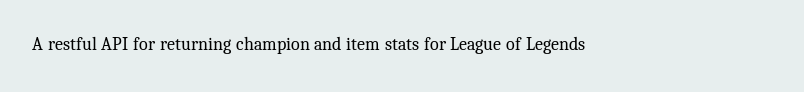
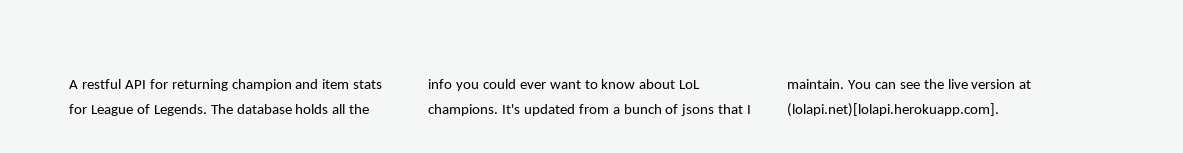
[525,36,585,54] Legends -> [153,104,370,116] [428,79,701,91] [428,104,752,116] [787,79,1032,89] [787,103,999,117] Legends. The database holds all the info you could ever want to know about LoL champions. It's updated from a bunch of jsons that I maintain. You can see the live version at (lolapi.net)[lolapi.herokuapp.com].

